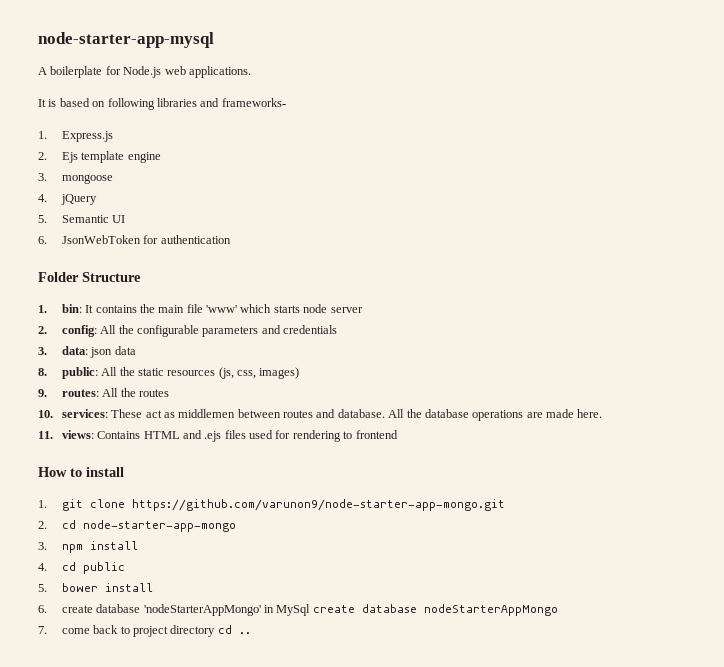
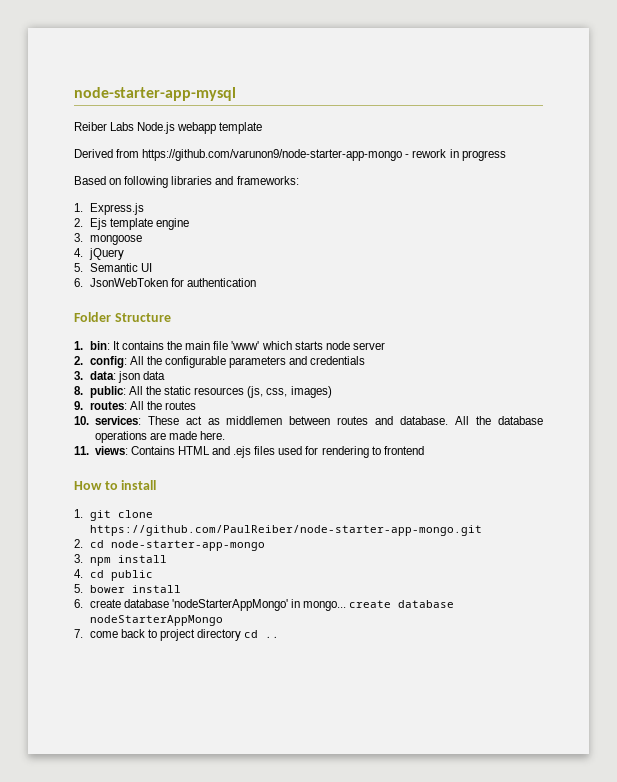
[38,66,251,78] [38,98,90,107] A boilerplate for Node.js web applications. // It is based -> [74,122,263,134] [74,149,506,161] [74,176,106,185] Reiber Labs Node.js webapp template // Derived from https://github.com/varunon9/node-starter-app-mongo - rework in progress // Based
[221,98,286,107] frameworks- -> [236,176,299,185] frameworks:
[131,499,505,511] https://github.com/varunon9/node-starter-app-mongo.git -> [89,525,482,536] https://github.com/PaulReiber/node-starter-app-mongo.git
[276,604,311,616] MySql -> [303,601,347,611] mongo...

